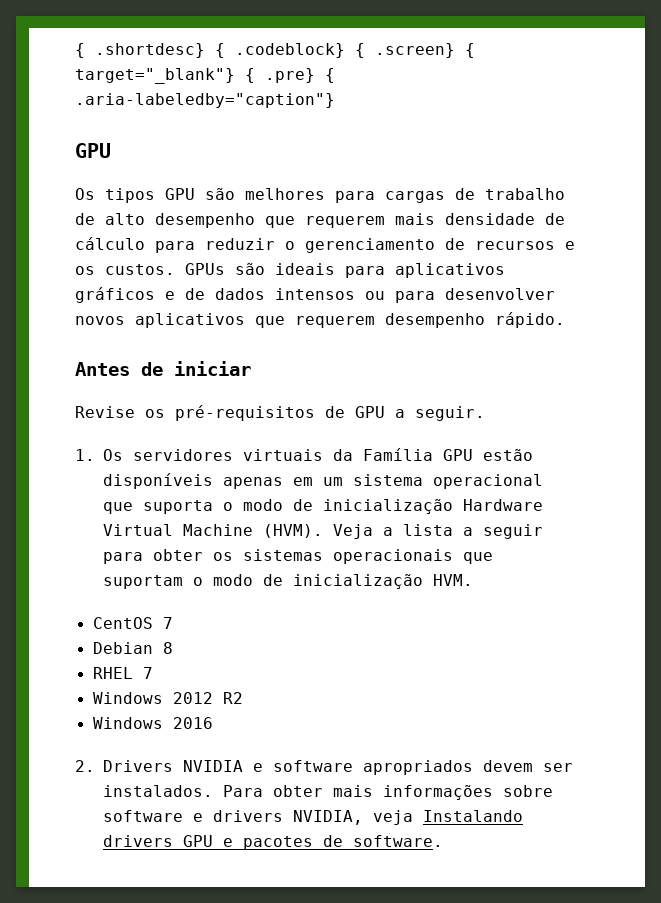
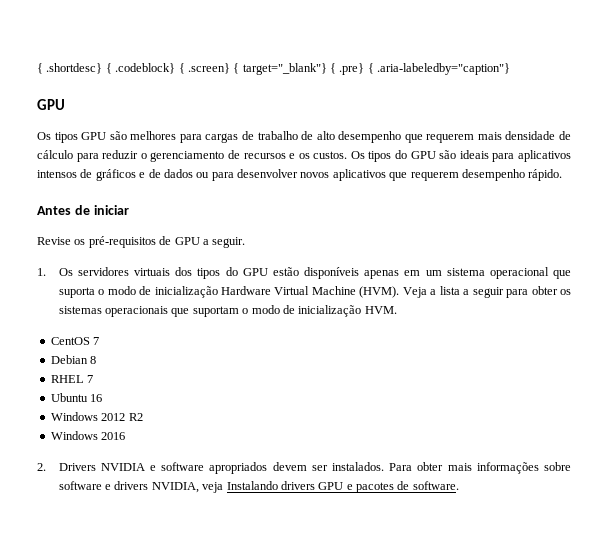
[185,263,225,275] GPUs -> [350,150,436,162] Os tipos do GPU
(505, 270) none -> [37,169,93,178] intensos de
[275,288,355,300] intensos -> (193, 173) none
[333,448,433,461] da Família -> [175,267,238,279] dos tipos do
(153, 673) none -> [50,393,103,402] // Ubuntu 16

